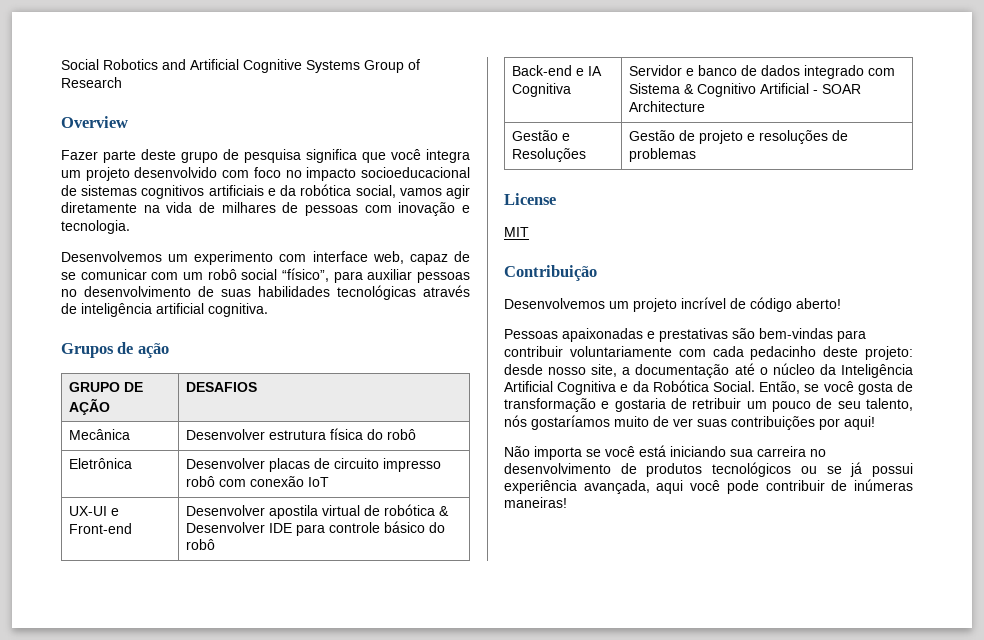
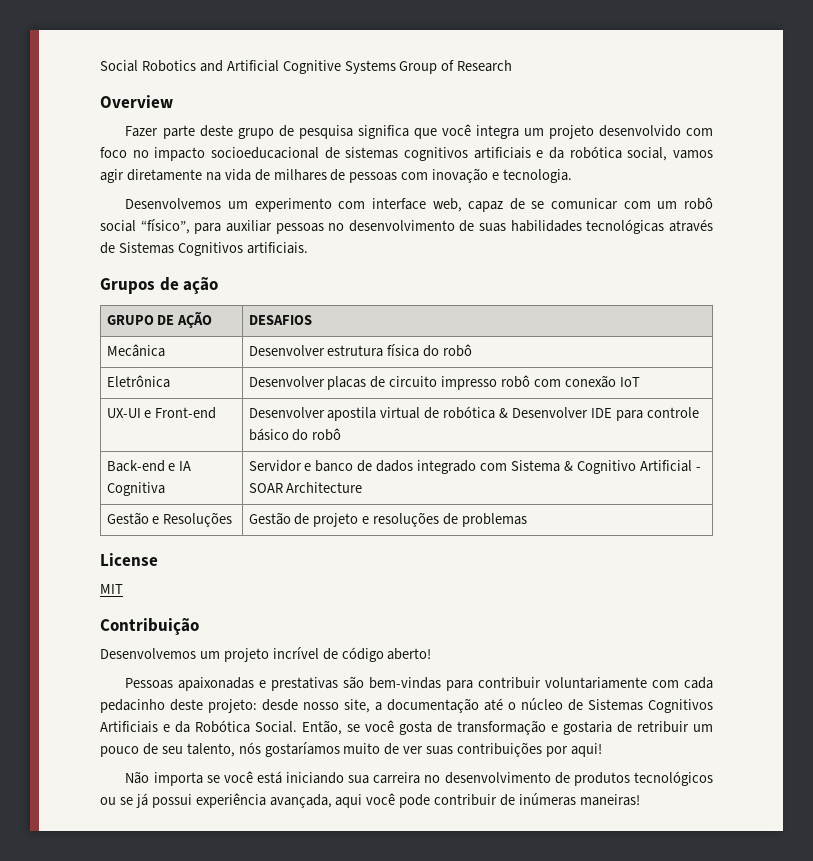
[81,303,268,317] inteligência artificial cognitiva. -> [118,242,308,256] Sistemas Cognitivos artificiais.
[819,364,913,378] [504,381,617,395] da Inteligência Artificial Cognitiva -> [568,699,713,713] [100,721,158,733] de Sistemas Cognitivos Artificiais

